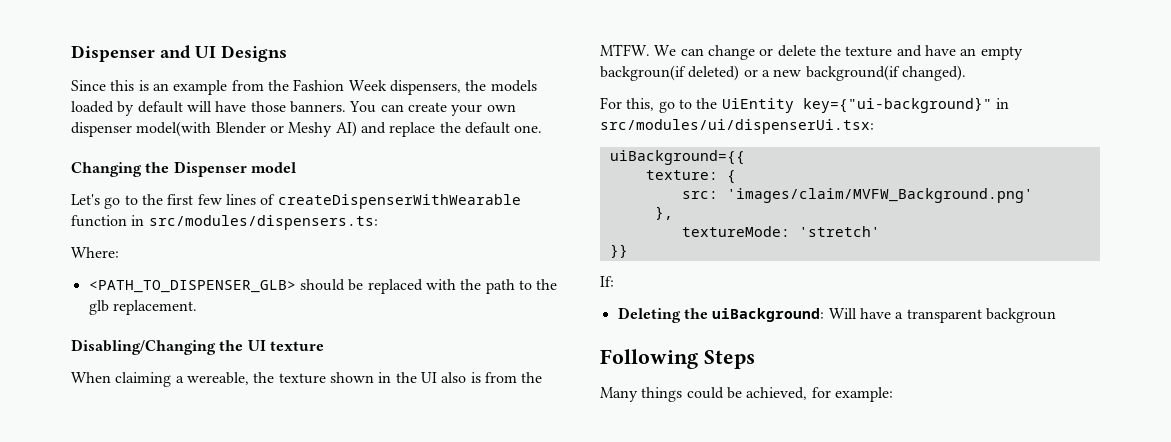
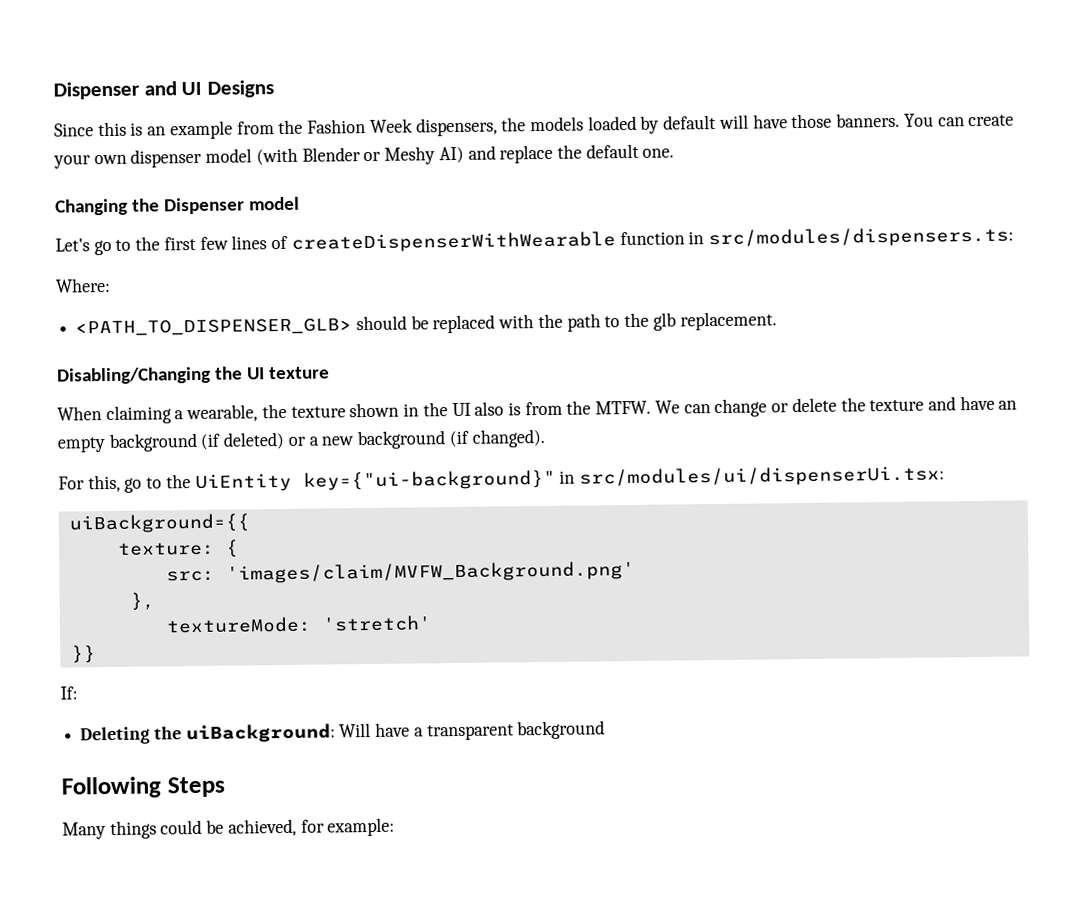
[136,121,212,137] model(with -> [205,147,298,166] model (with
[186,372,249,385] wereable, -> [186,404,259,423] wearable,
[600,65,686,81] backgroun(if -> [108,432,221,452] background (if
[805,65,900,81] background(if -> [357,430,469,450] background (if
[985,308,1056,323] backgroun -> [517,720,606,740] background

